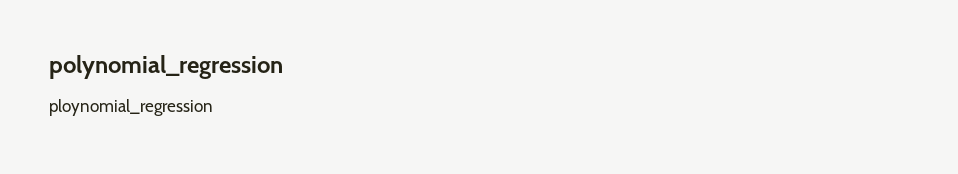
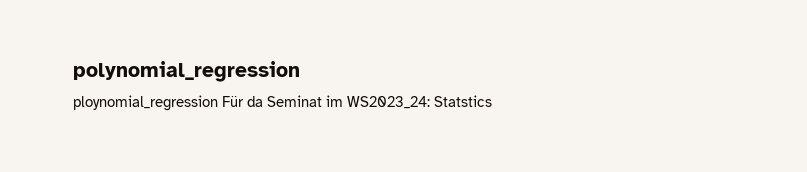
(213, 107) none -> [222,95,492,109] Für da Seminat im WS2023_24: Statstics

